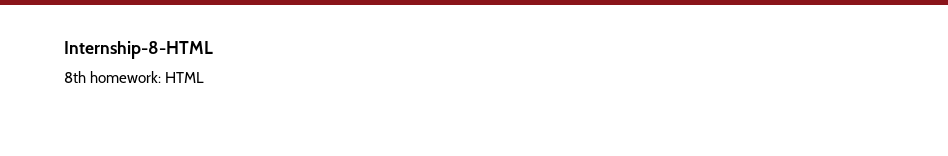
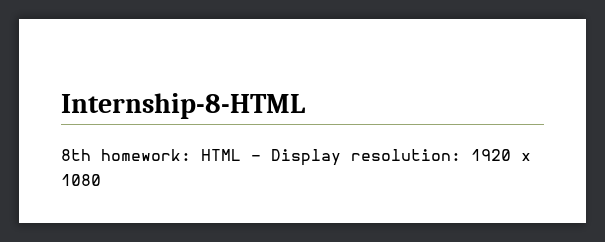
(205, 77) none -> [251,149,531,166] [61,174,101,186] - Display resolution: 1920 x 1080

